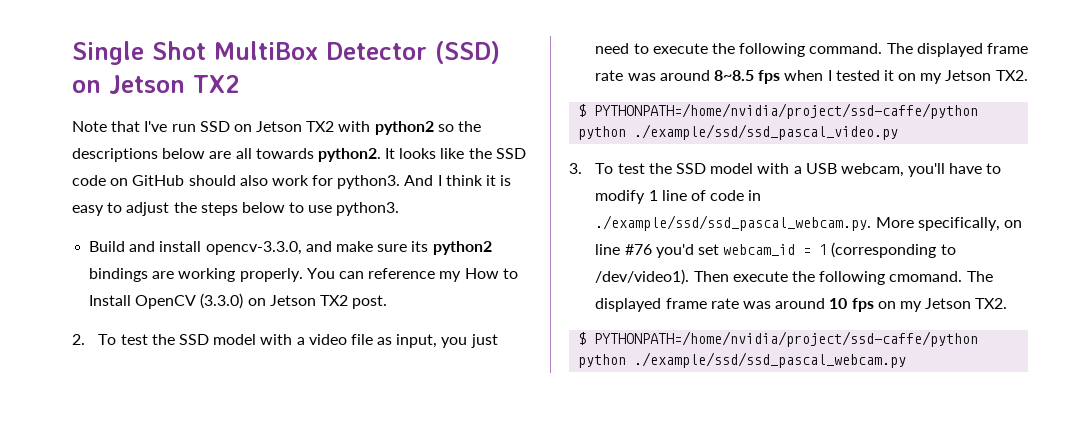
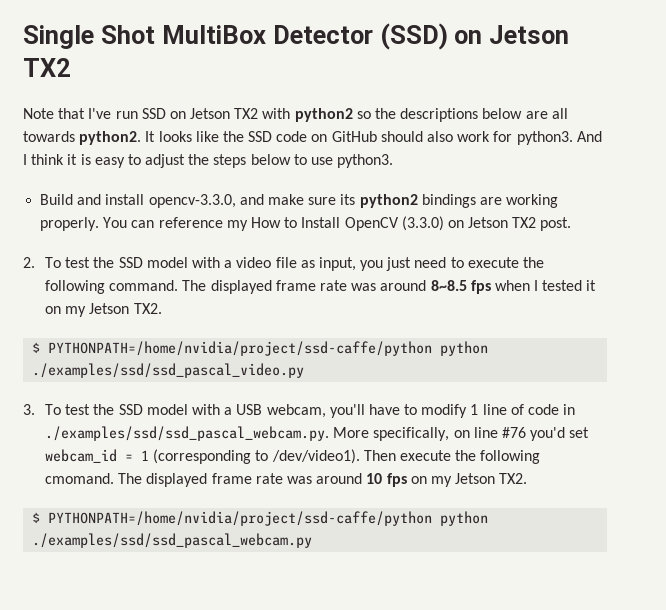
[634,124,899,140] ./example/ssd/ssd_pascal_video.py -> [32,363,305,378] ./examples/ssd/ssd_pascal_video.py
[595,215,872,231] ./example/ssd/ssd_pascal_webcam.py. -> [45,426,330,441] ./examples/ssd/ssd_pascal_webcam.py.
[634,352,907,368] ./example/ssd/ssd_pascal_webcam.py -> [32,533,313,548] ./examples/ssd/ssd_pascal_webcam.py

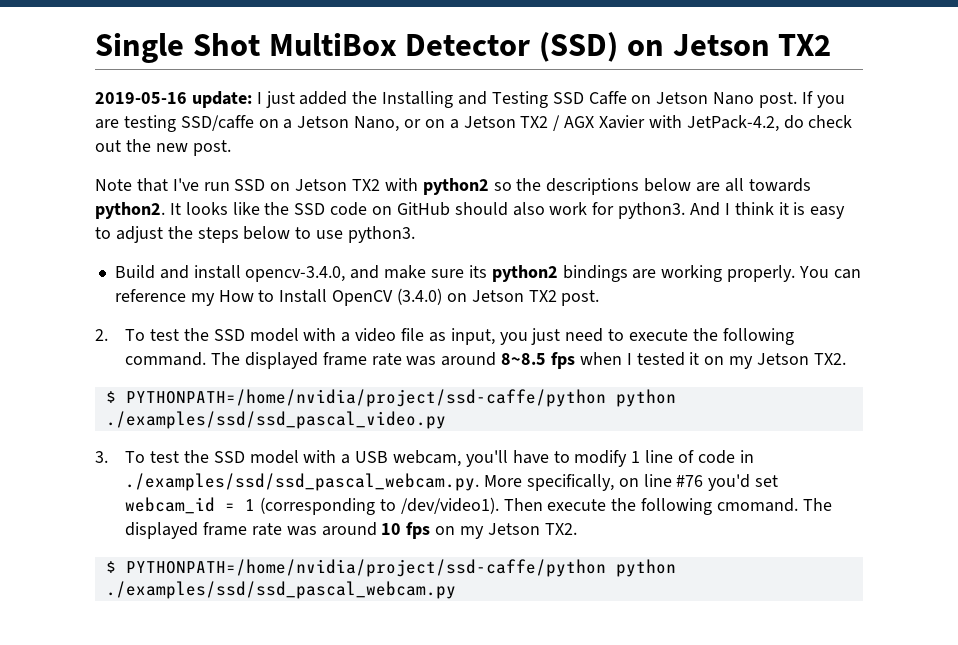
(71, 67) none -> [95,91,845,108] [95,115,853,132] [95,139,231,156] // 2019-05-16 update: I just added the Installing and Testing SSD Caffe on Jetson Nano post. If you are testing SSD/caffe on a Jetson Nano, or on a Jetson TX2 / AGX Xavier with JetPack-4.2, do check out the new post.
[148,194,236,208] opencv-3.3.0, -> [245,266,346,282] opencv-3.4.0,
[401,216,444,231] (3.3.0) -> [396,288,442,305] (3.4.0)

